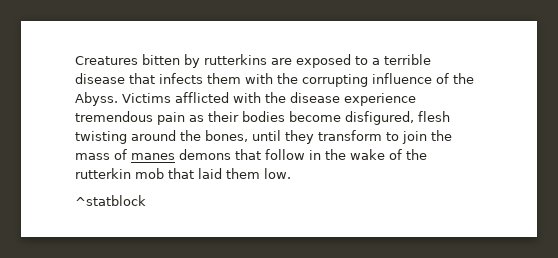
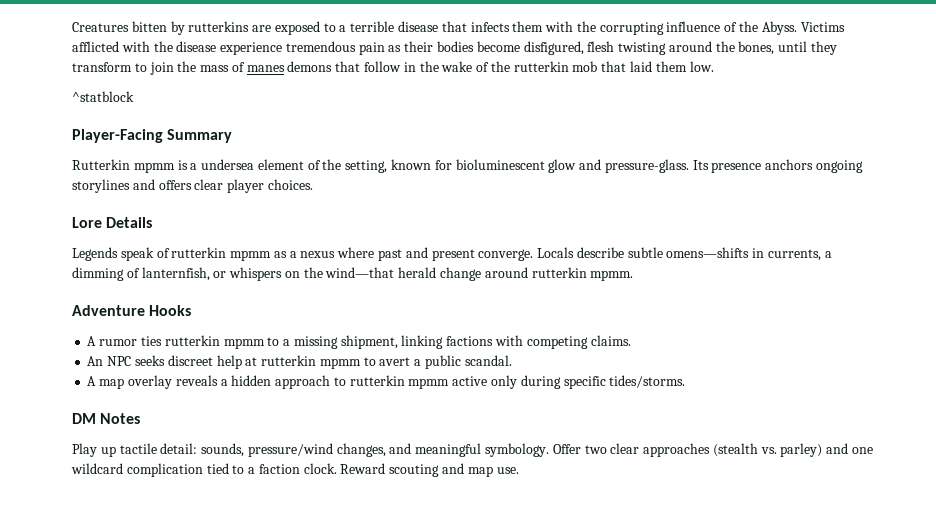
(146, 200) none -> [72,129,233,143] [72,159,864,173] [72,179,313,193] [72,217,153,228] [72,247,832,261] [72,267,634,281] [72,305,192,316] [87,335,631,349] [87,355,512,369] [87,375,686,389] [72,413,141,424] [72,443,874,457] [71,463,519,477] // Player-Facing Summary // Rutterkin mpmm is a undersea element of the setting, known for bioluminescent glow and pressure-glass. Its presence anchors ongoing storylines and offers clear player choices. // Lore Details // Legends speak of rutterkin mpmm as a nexus where past and present converge. Locals describe subtle omens—shifts in currents, a dimming of lanternfish, or whispers on the wind—that herald change around rutterkin mpmm. // Adventure Hooks // A rumor ties rutterkin mpmm to a missing shipment, linking factions with competing claims. // An NPC seeks discreet help at rutterkin mpmm to avert a public scandal. // A map overlay reveals a hidden approach to rutterkin mpmm active only during specific tides/storms. // DM Notes // Play up tactile detail: sounds, pressure/wind changes, and meaningful symbology. Offer two clear approaches (stealth vs. parley) and one wildcard complication tied to a faction clock. Reward scouting and map use.

